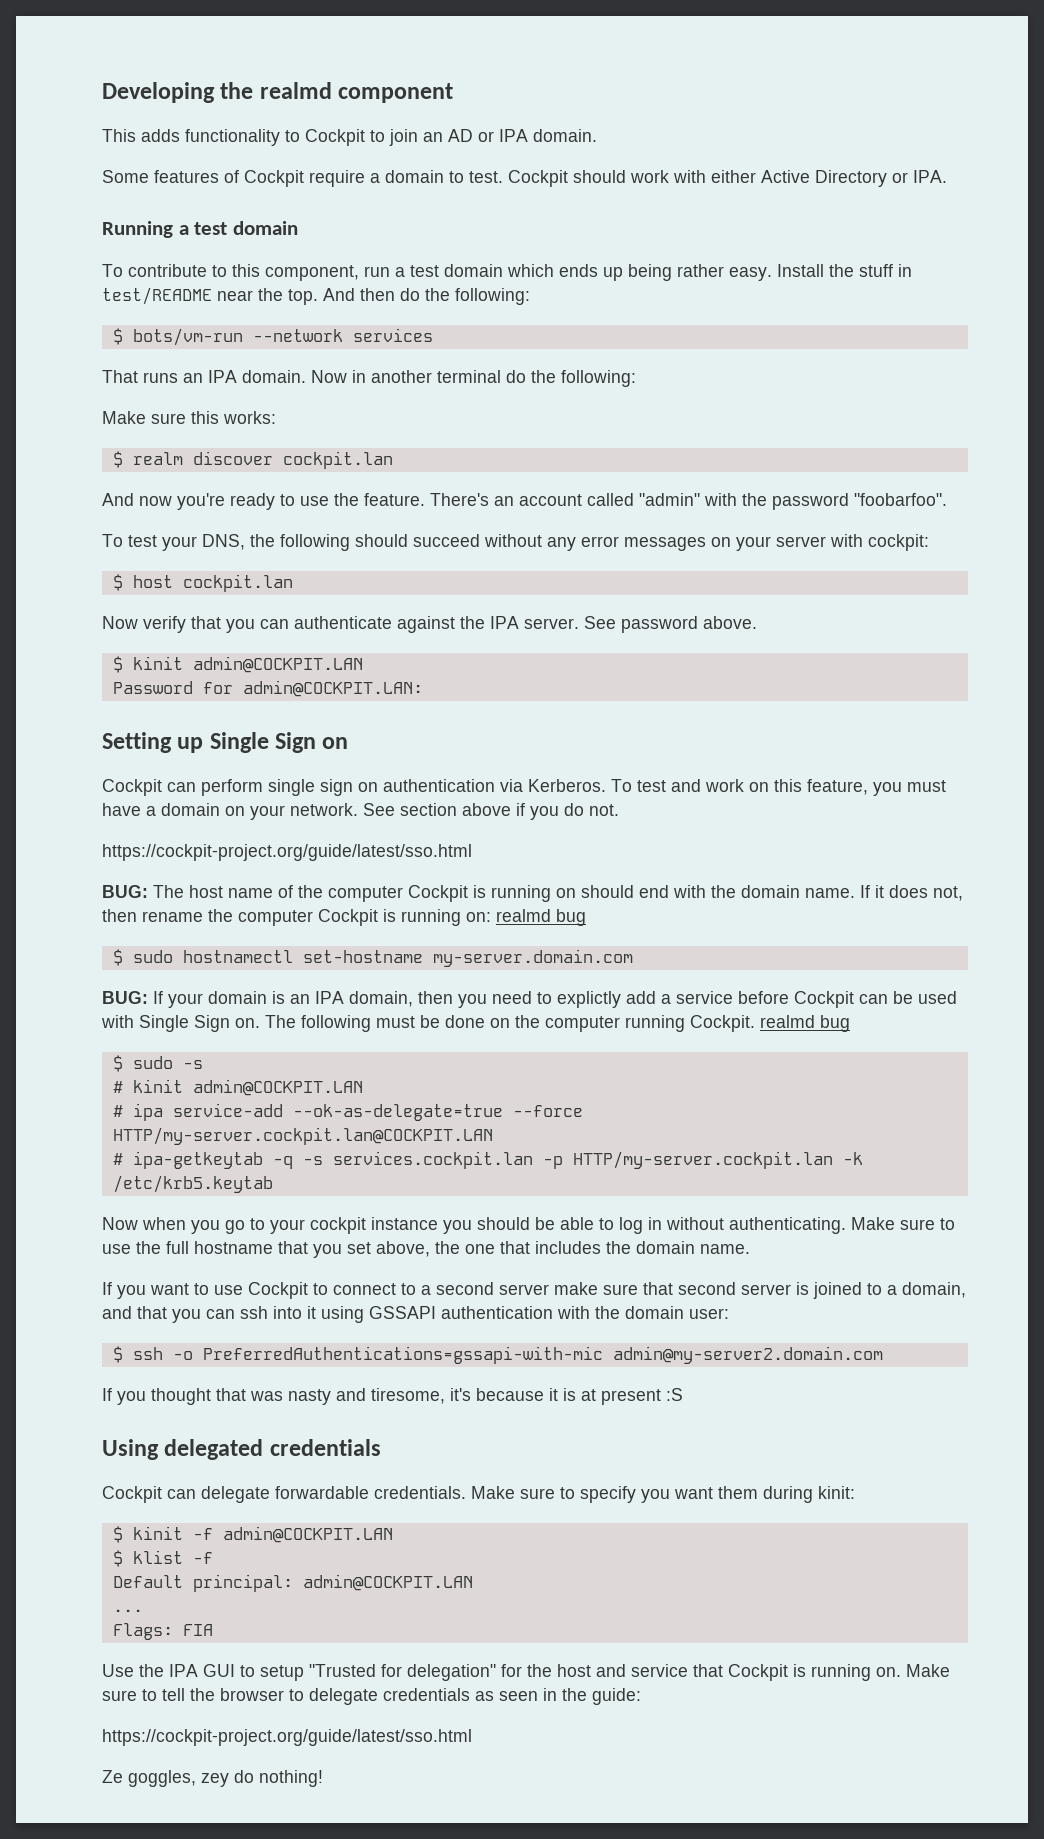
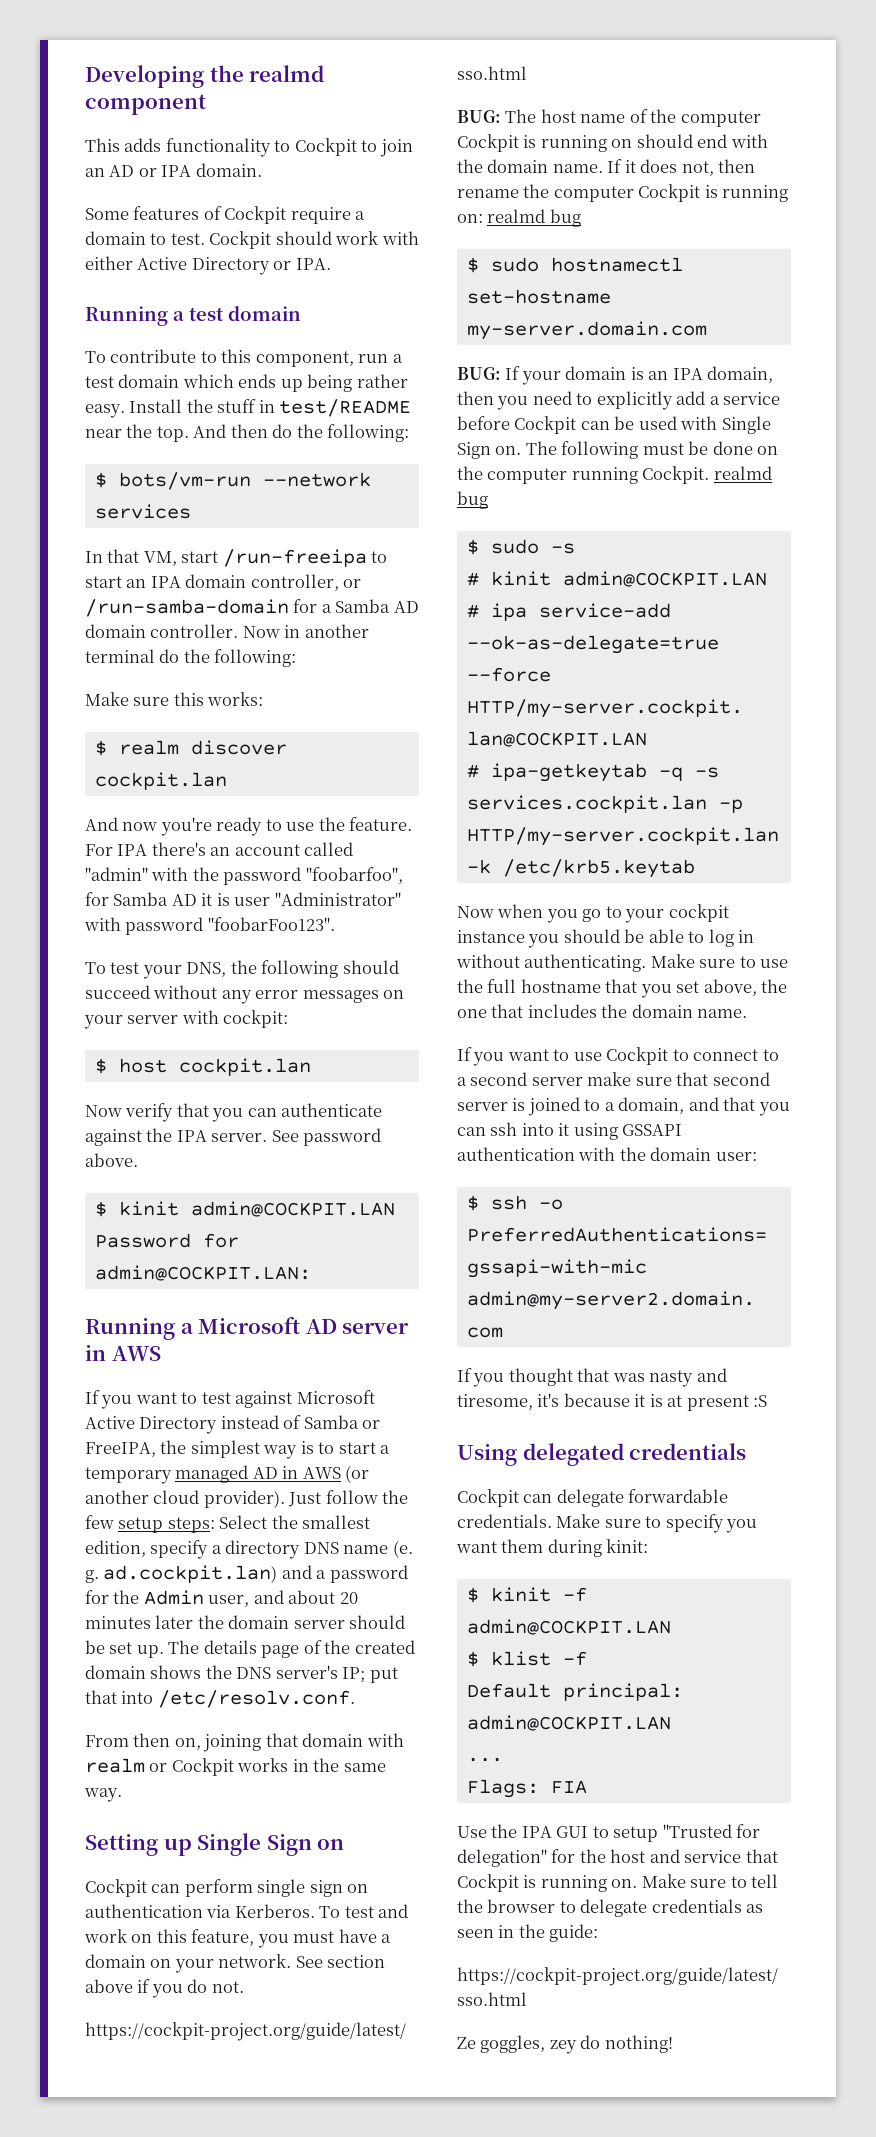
[102,370,306,383] That runs an IPA domain. -> [85,549,388,567] [85,574,362,591] [85,599,419,617] [85,624,239,638] In that VM, start /run-freeipa to start an IPA domain controller, or /run-samba-domain for a Samba AD domain controller.
[430,493,489,506] There's -> [85,842,206,856] For IPA there's
[854,493,947,506] "foobarfoo". -> [305,867,403,884] [85,892,401,906] [84,917,335,935] "foobarfoo", for Samba AD it is user "Administrator" with password "foobarFoo123".
(423, 688) none -> [85,1317,410,1340] [85,1345,161,1361] [85,1390,375,1409] [85,1415,381,1434] [85,1440,391,1459] [85,1465,370,1484] [85,1490,409,1508] [85,1515,371,1533] [85,1540,413,1559] [85,1565,408,1583] [85,1590,358,1607] [85,1615,406,1629] [85,1640,415,1658] [85,1665,398,1683] [85,1690,355,1708] [85,1733,404,1752] [85,1758,386,1776] [84,1788,122,1802] // Running a Microsoft AD server in AWS // If you want to test against Microsoft Active Directory instead of Samba or FreeIPA, the simplest way is to start a temporary managed AD in AWS (or another cloud provider). Just follow the few setup steps: Select the smallest edition, specify a directory DNS name (e. g. ad.cockpit.lan) and a password for the Admin user, and about 20 minutes later the domain server should be set up. The details page of the created domain shows the DNS server's IP; put that into /etc/resolv.conf. // From then on, joining that domain with realm or Cockpit works in the same way.
[557,991,621,1008] explictly -> [596,391,673,410] explicitly

